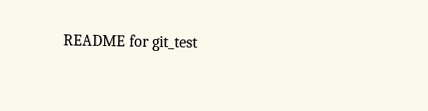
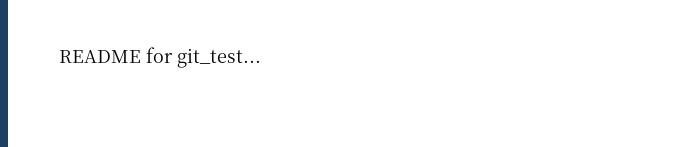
[152,35,200,52] git_test -> [177,48,261,68] git_test...

